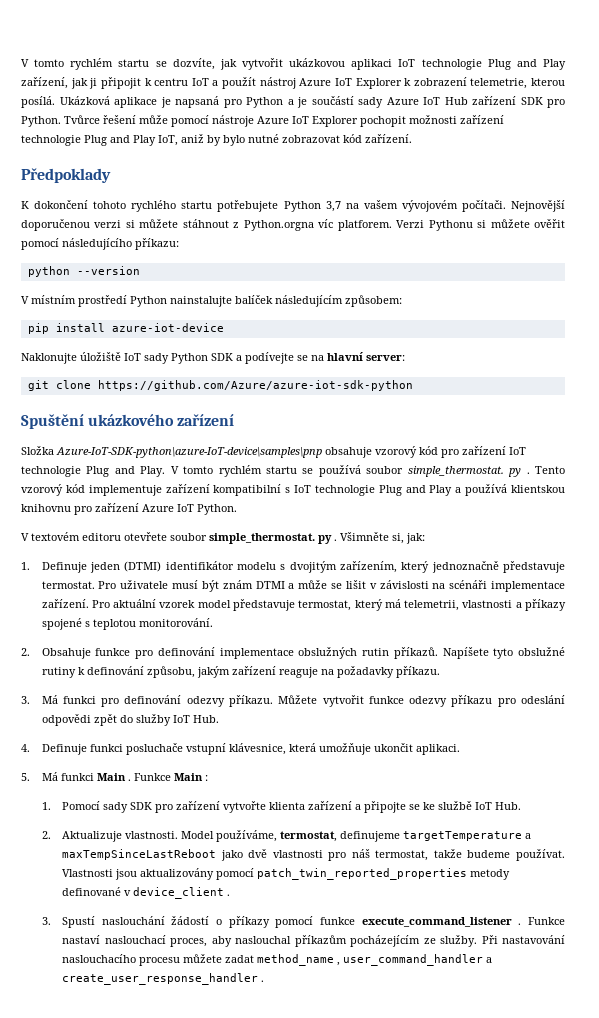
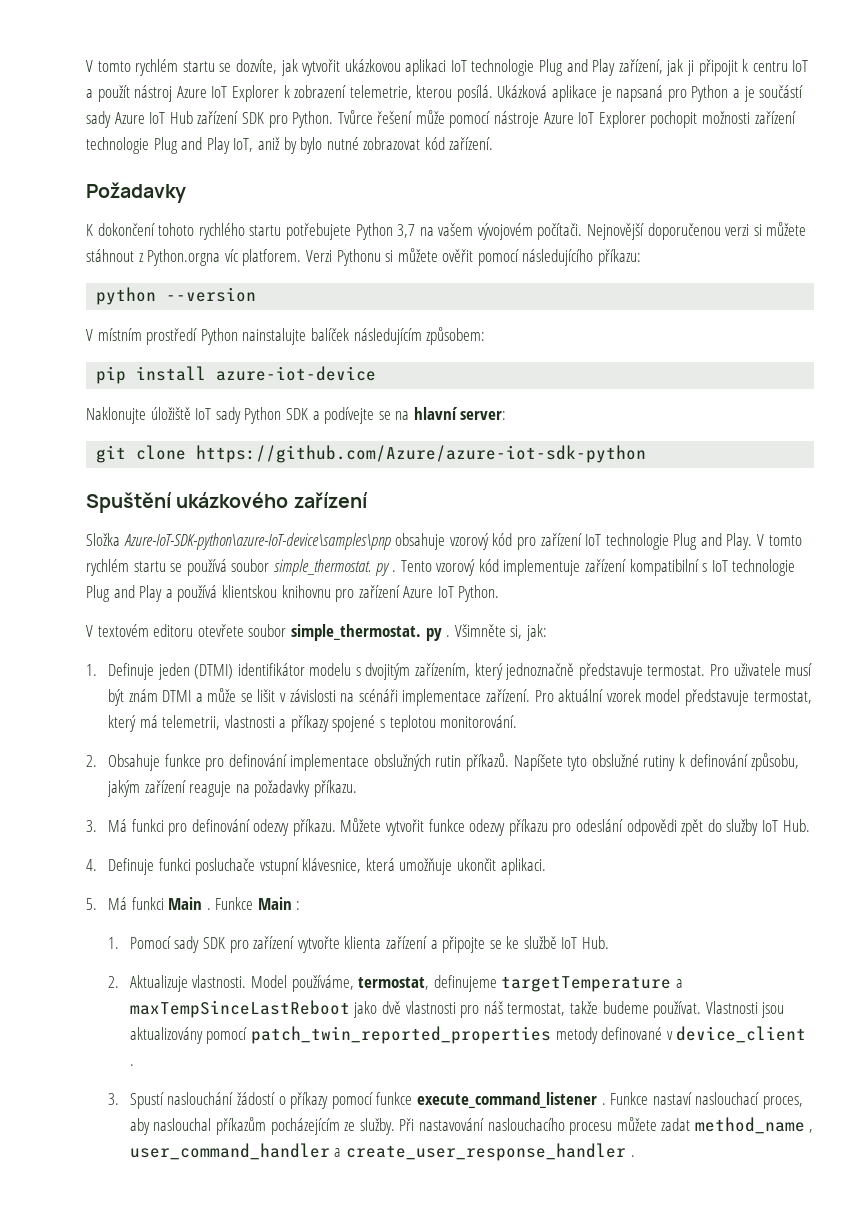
[21,168,111,183] Předpoklady -> [86,182,186,203] Požadavky

